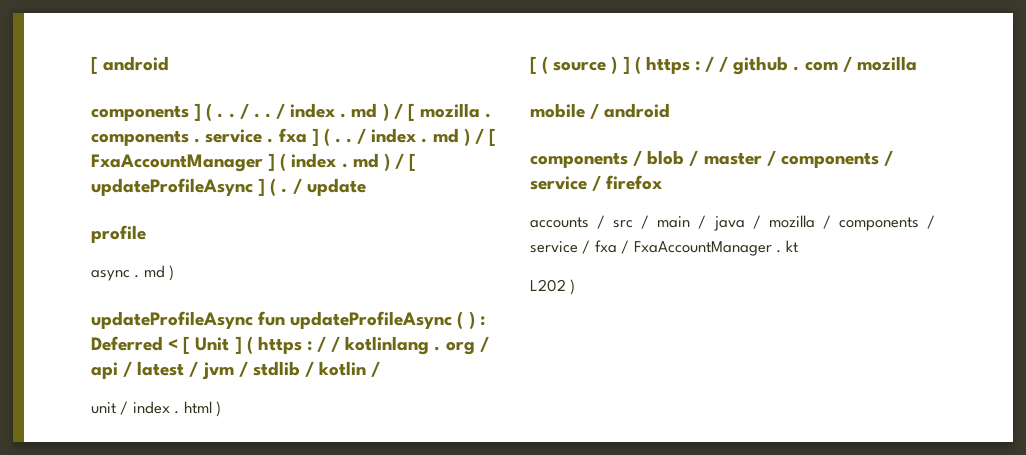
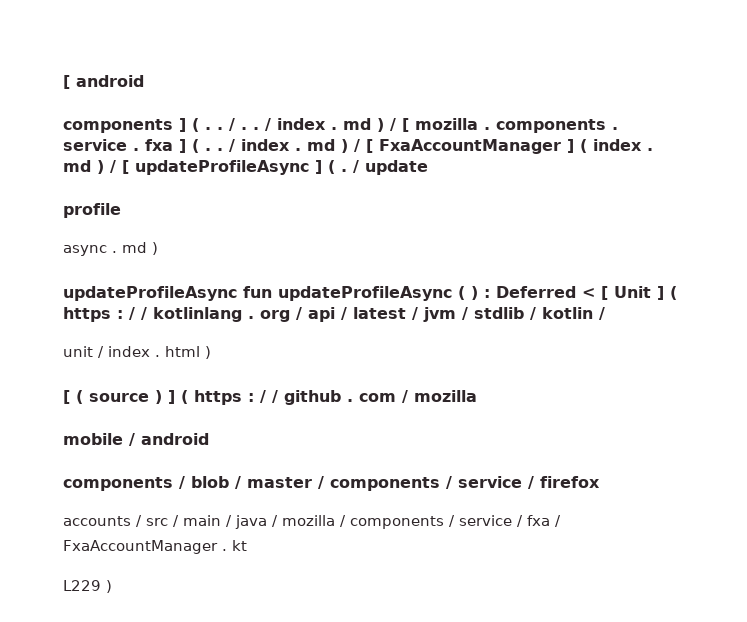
[530,279,566,292] L202 -> [63,580,101,591] L229

